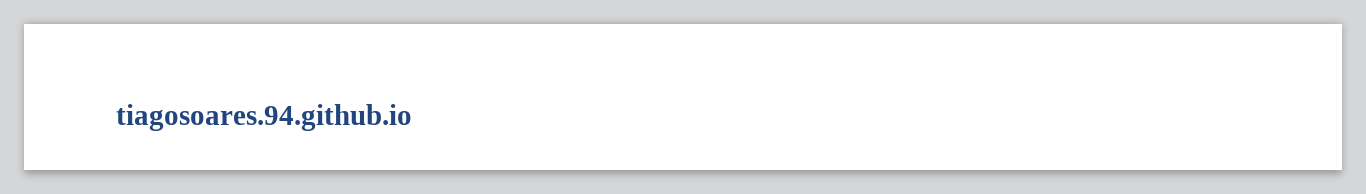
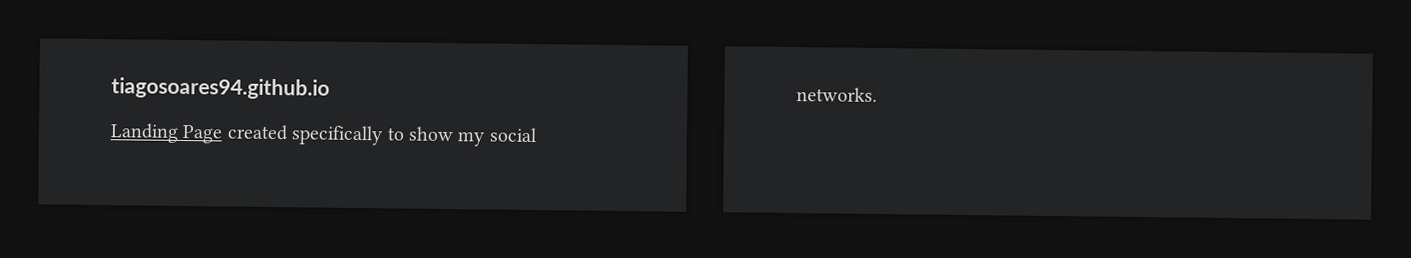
[116,104,412,131] tiagosoares.94.github.io -> [111,77,330,100] [110,123,537,147] [796,87,877,102] tiagosoares94.github.io // Landing Page created specifically to show my social networks.

